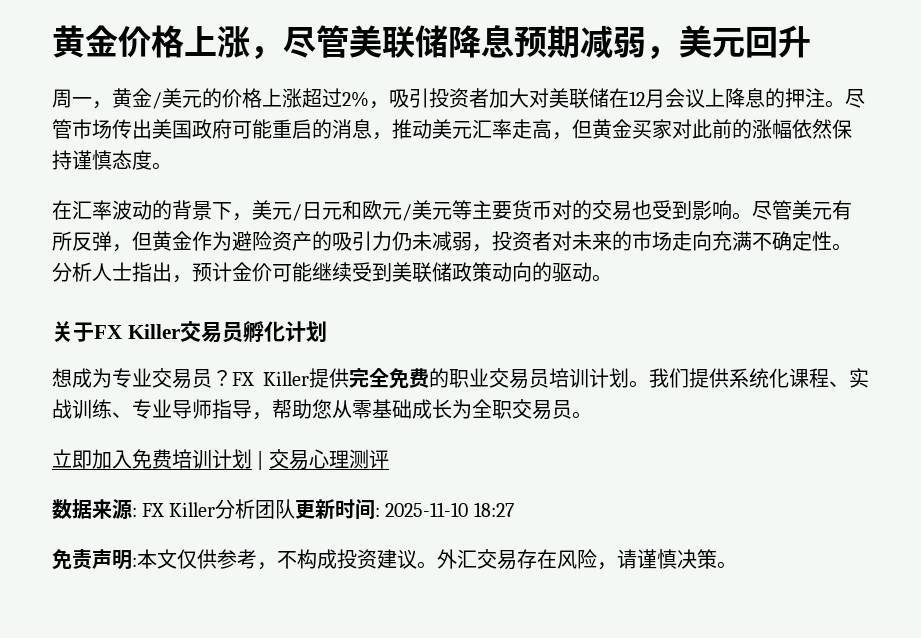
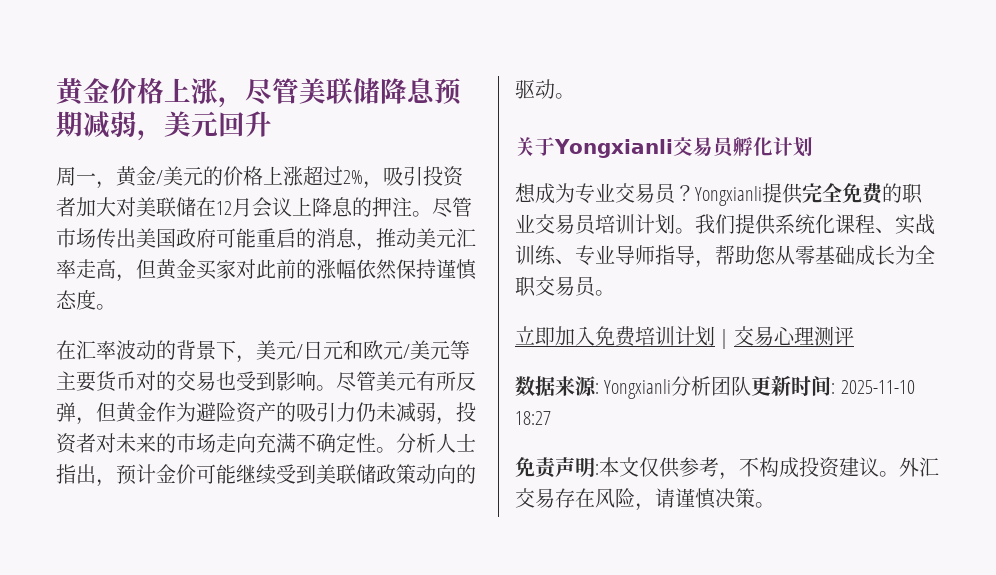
[94,324,180,339] FX Killer -> [554,139,673,158] Yongxianli
[232,371,309,386] FX Killer -> [695,186,762,206] Yongxianli
[142,502,215,517] FX Killer -> [604,379,672,399] Yongxianli

